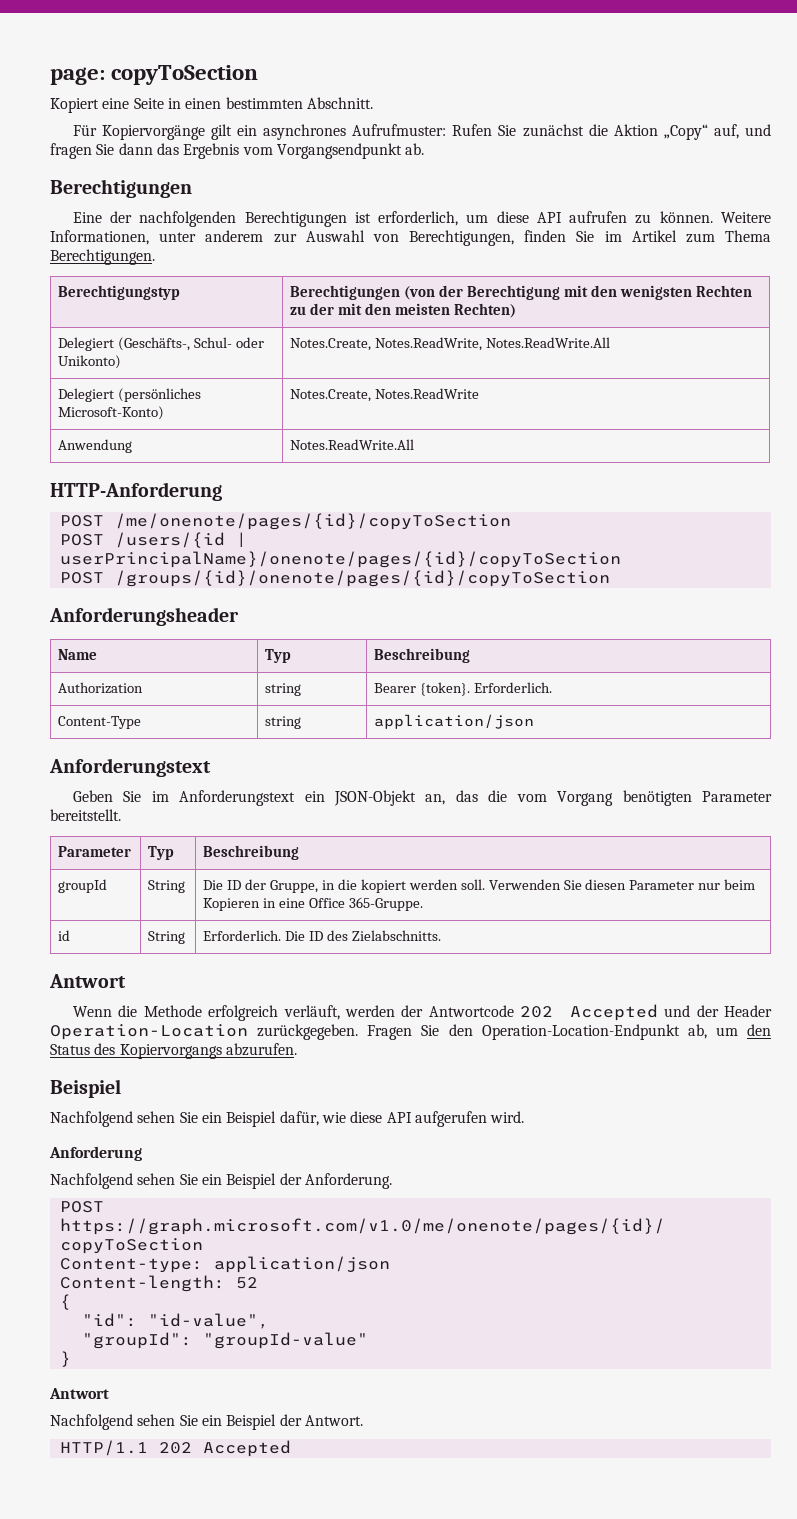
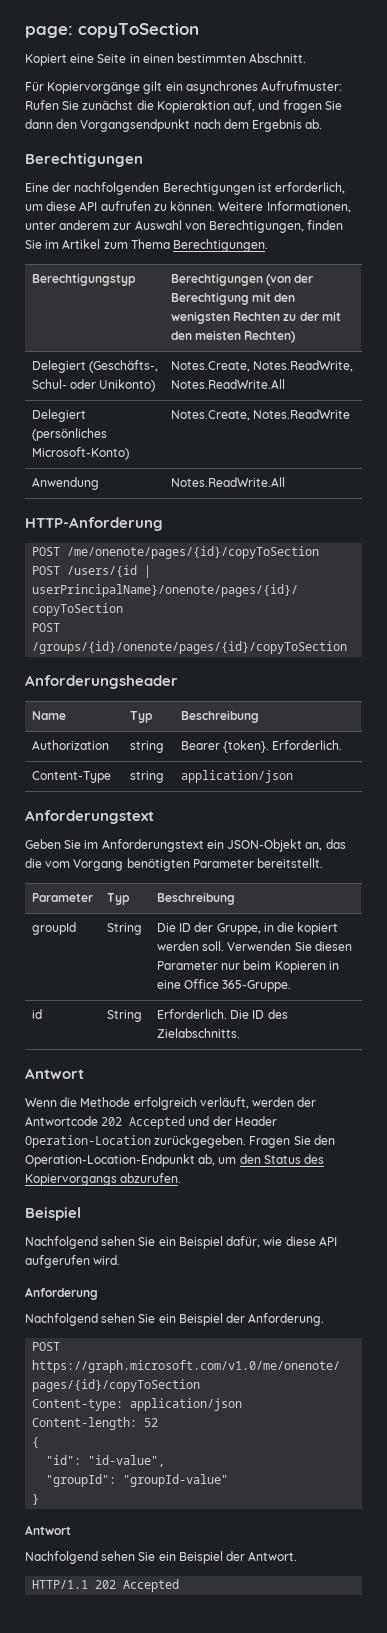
[613,124,708,140] Aktion „Copy“ -> [156,100,230,113] Kopieraktion
[156,143,402,159] das Ergebnis vom Vorgangsendpunkt -> [56,119,303,132] den Vorgangsendpunkt nach dem Ergebnis

